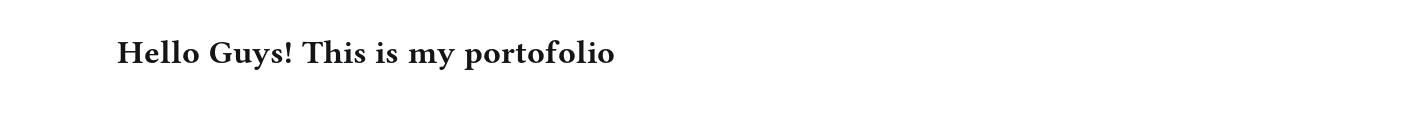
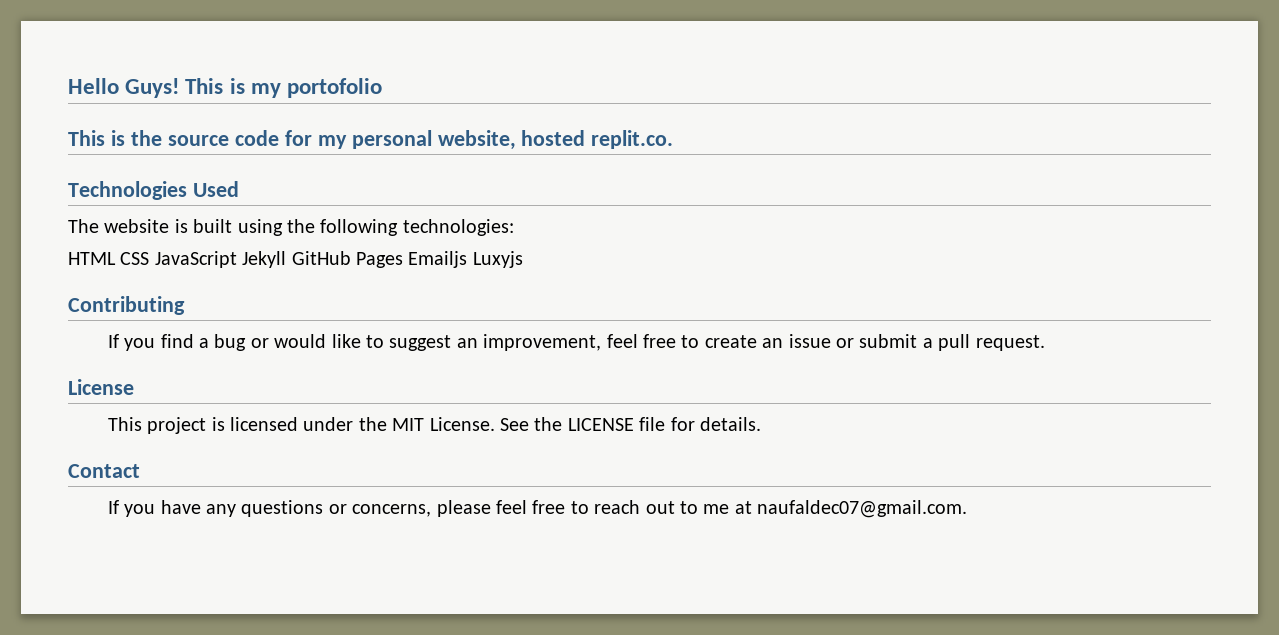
(615, 55) none -> [68,130,674,150] [68,181,239,200] [68,219,514,236] [68,251,523,268] [68,296,185,315] [107,334,1045,351] [68,379,134,395] [107,417,762,434] [68,464,140,478] [107,500,968,518] // This is the source code for my personal website, hosted replit.co. // Technologies Used // The website is built using the following technologies: // HTML CSS JavaScript Jekyll GitHub Pages Emailjs Luxyjs // Contributing // If you find a bug or would like to suggest an improvement, feel free to create an issue or submit a pull request. // License // This project is licensed under the MIT License. See the LICENSE file for details. // Contact // If you have any questions or concerns, please feel free to reach out to me at naufaldec07@gmail.com.

